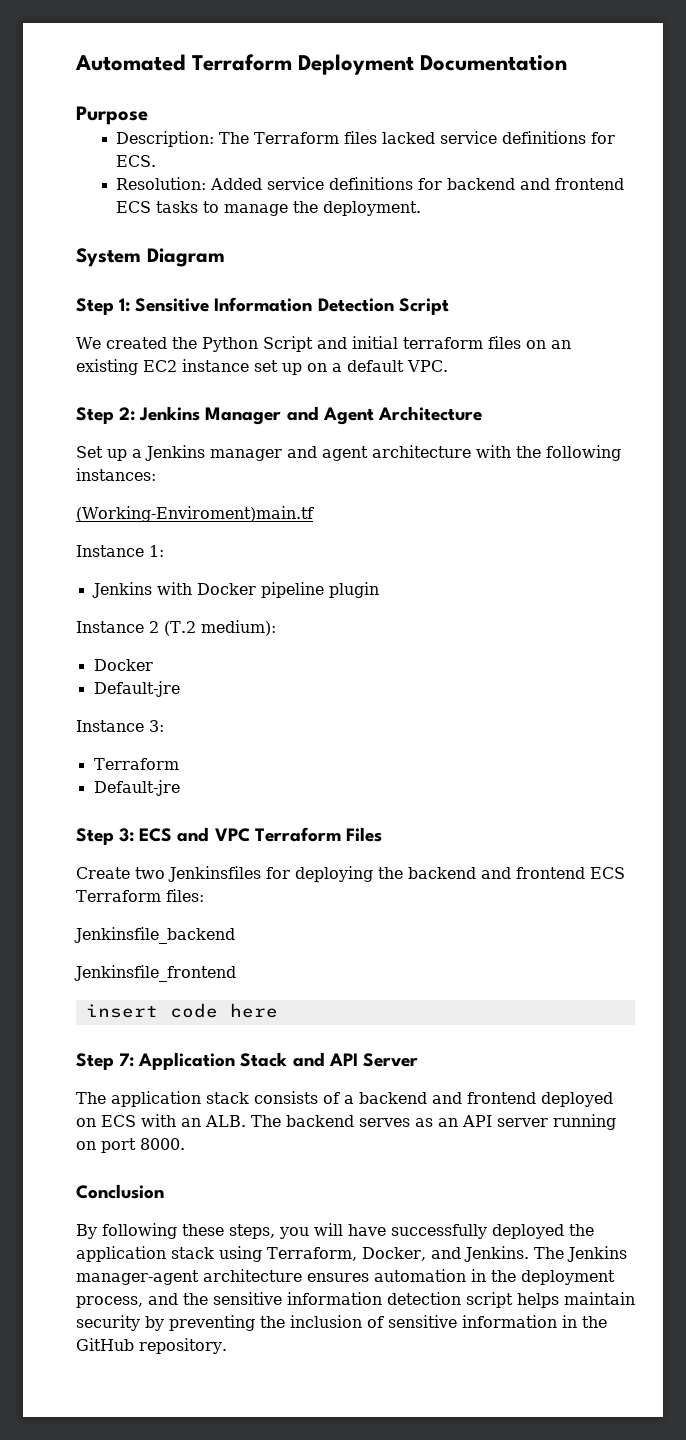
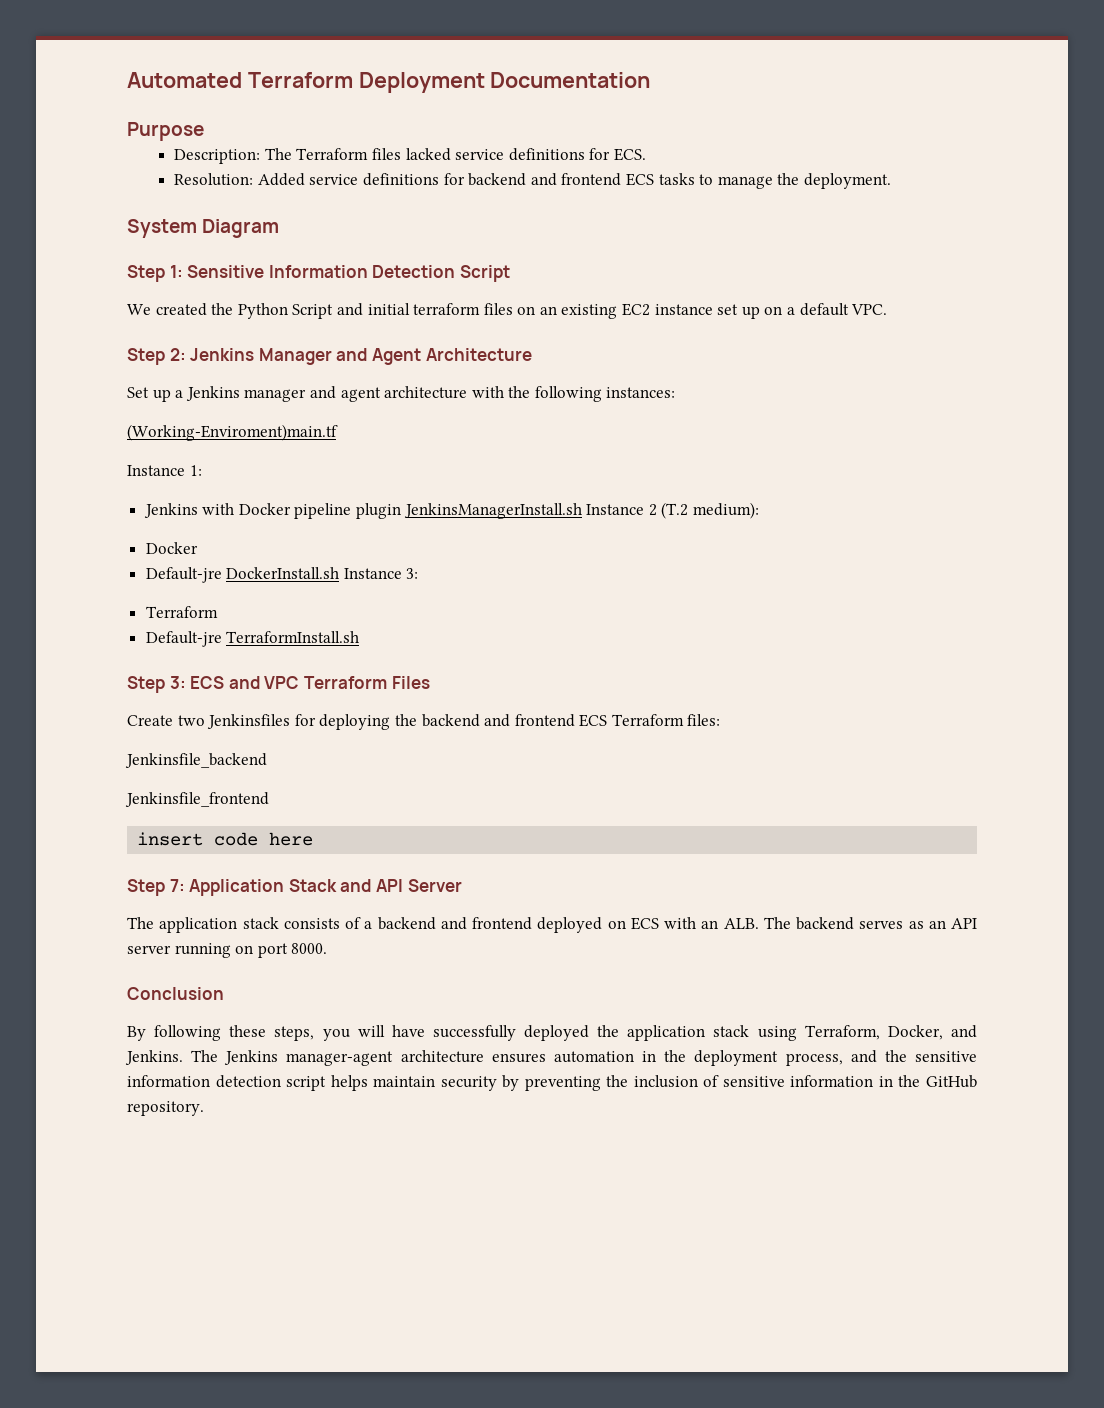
(379, 590) // -> [403,503,582,519] JenkinsManagerInstall.sh
(180, 689) // -> [226,567,340,579] DockerInstall.sh
(180, 788) none -> [226,631,360,643] TerraformInstall.sh

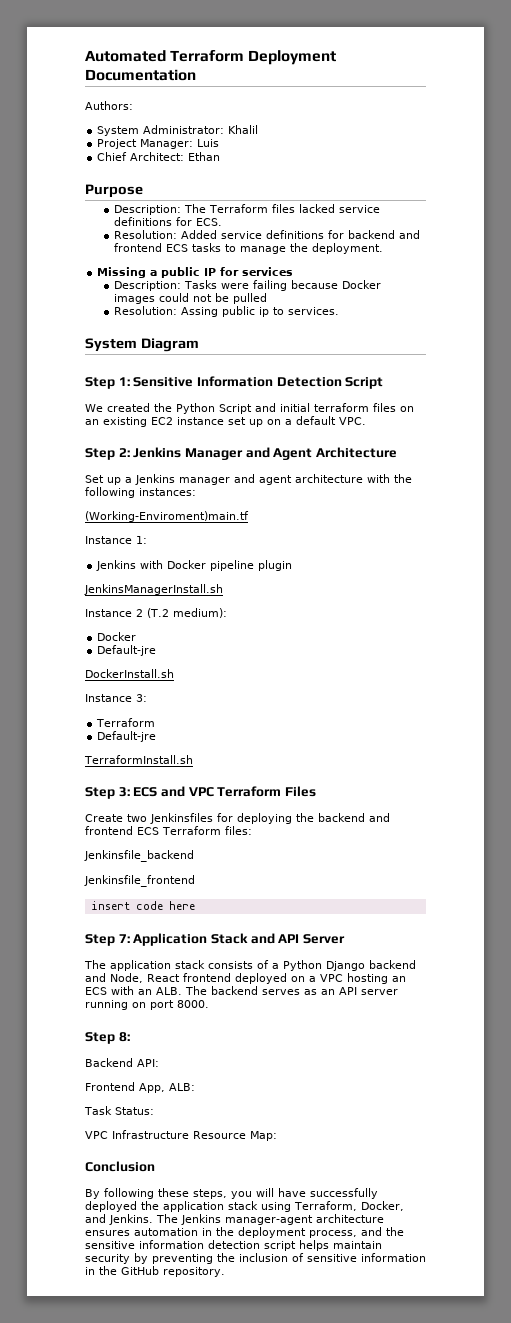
(651, 80) none -> [85,101,133,110] [97,125,259,136] [97,139,220,149] [97,152,221,161] // Authors: // System Administrator: Khalil // Project Manager: Luis // Chief Architect: Ethan
(891, 181) none -> [97,267,294,278] [114,280,382,291] [114,293,268,304] [114,306,340,317] // Missing a public IP for services // Description: Tasks were failing because Docker images could not be pulled // Resolution: Assing public ip to services.
(402, 511) none -> (293, 565) //
(582, 511) none -> (223, 589) //
(222, 575) none -> (157, 650) //
(340, 573) none -> (174, 673) //
(222, 639) none -> (157, 736) //
[377,917,626,933] backend and frontend deployed on -> [283,960,416,971] [85,973,406,984] Python Django backend and Node, React frontend deployed on a VPC hosting an
(328, 948) none -> [85,1032,130,1044] [85,1058,159,1067] [85,1082,195,1093] [84,1106,154,1115] [85,1130,277,1141] // Step 8: // Backend API: // Frontend App, ALB: // Task Status: // VPC Infrastructure Resource Map:

